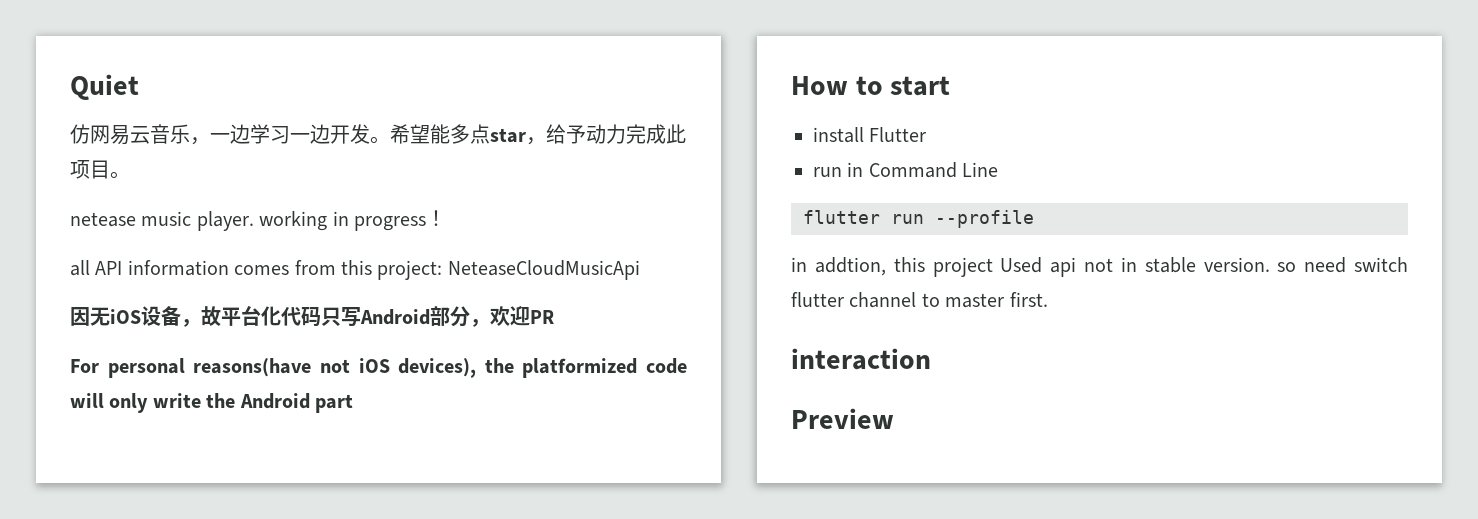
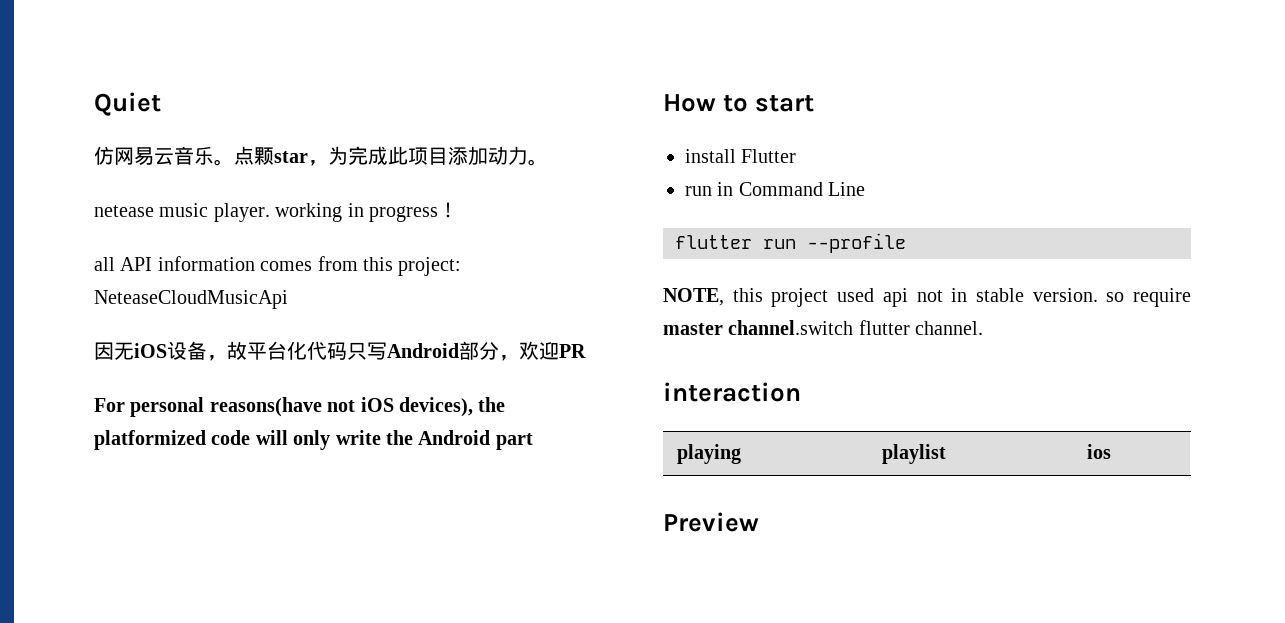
[190,124,626,145] ，一边学习一边开发。希望能多点star，给予动力 -> [214,146,348,166] 。点颗star，为
(110, 169) none -> [448,146,528,166] 添加动力
[791,257,886,276] in addtion, -> [663,288,724,306] NOTE,
[1000,257,1043,273] Used -> [837,288,875,302] used
[1304,257,1408,273] [791,292,1048,308] [791,348,931,370] need switch flutter channel to master first. // interaction -> [1133,288,1191,307] [663,320,984,335] [663,382,801,402] [676,444,741,464] [881,444,946,464] [1086,444,1111,459] require master channel.switch flutter channel. // interaction // playing | playlist | ios

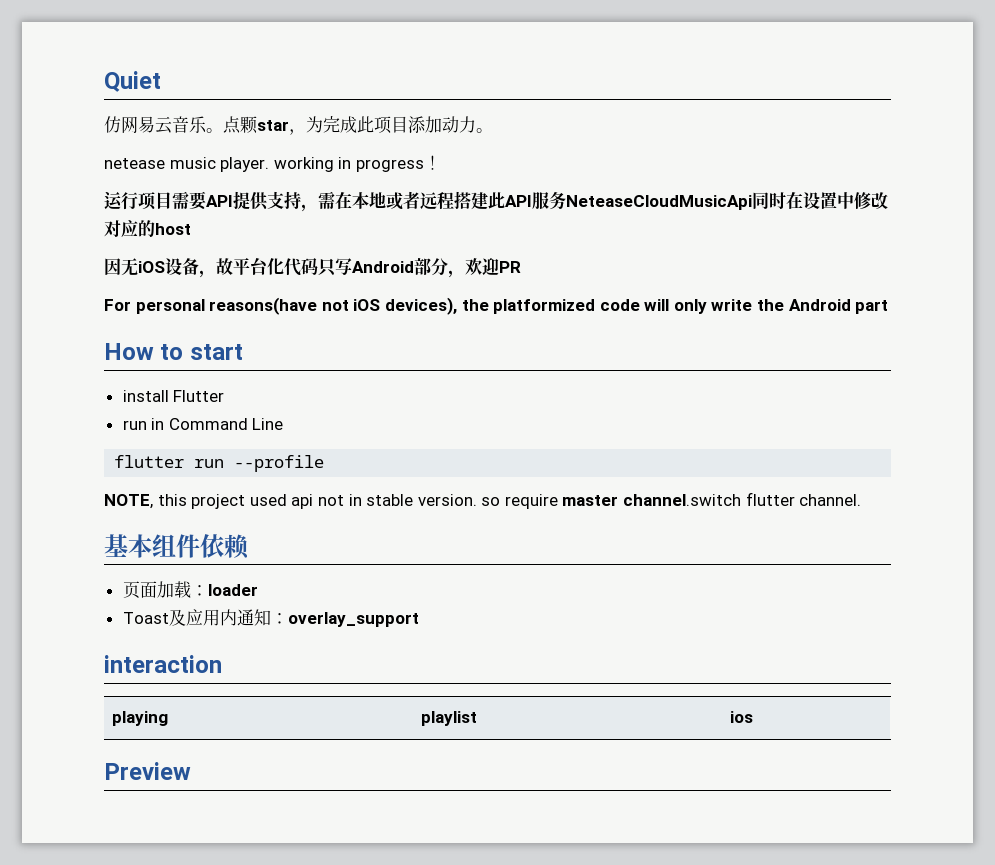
[94,256,462,276] [94,290,288,309] all API information comes from this project: NeteaseCloudMusicApi -> [104,191,888,212] [104,220,191,238] 运行项目需要API提供支持，需在本地或者远程搭建此API服务NeteaseCloudMusicApi同时在设置中修改对应的host
(984, 328) none -> [104,534,249,559] [122,581,258,599] [122,609,419,627] // 基本组件依赖 // 页面加载：loader // Toast及应用内通知：overlay_support

